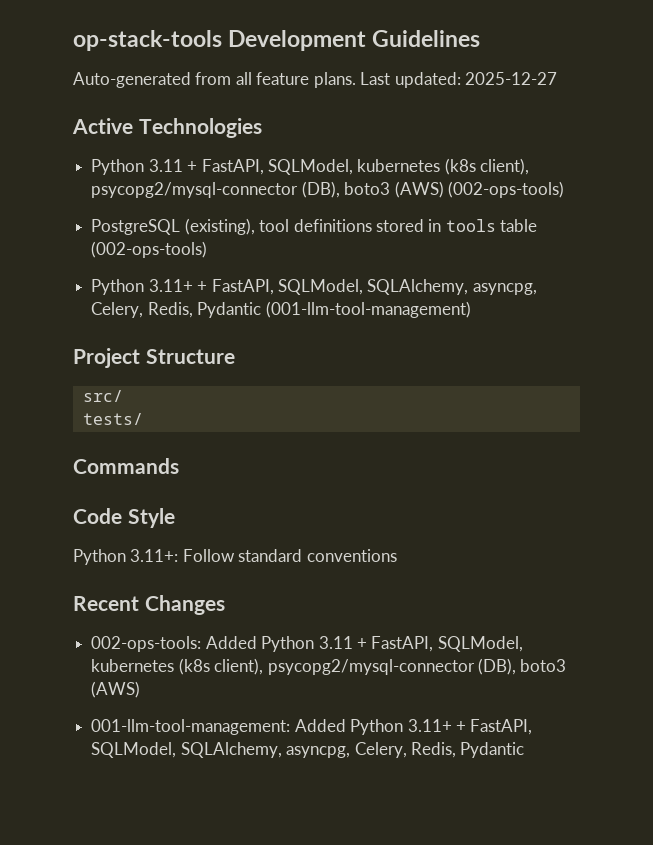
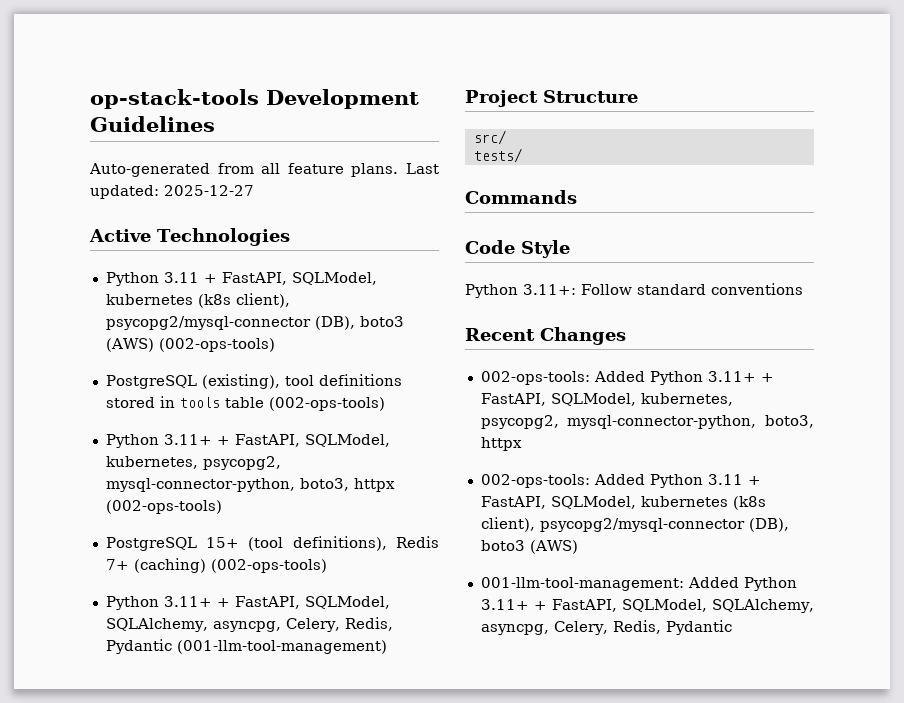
(208, 249) none -> [105,434,390,448] [105,456,281,470] [105,478,395,492] [105,500,222,514] [105,536,439,551] [105,558,327,573] // Python 3.11+ + FastAPI, SQLModel, kubernetes, psycopg2, mysql-connector-python, boto3, httpx (002-ops-tools) // PostgreSQL 15+ (tool definitions), Redis 7+ (caching) (002-ops-tools)
(225, 605) none -> [480,371,774,385] [480,393,733,406] [480,415,814,429] [480,437,522,451] // 002-ops-tools: Added Python 3.11+ + FastAPI, SQLModel, kubernetes, psycopg2, mysql-connector-python, boto3, httpx

